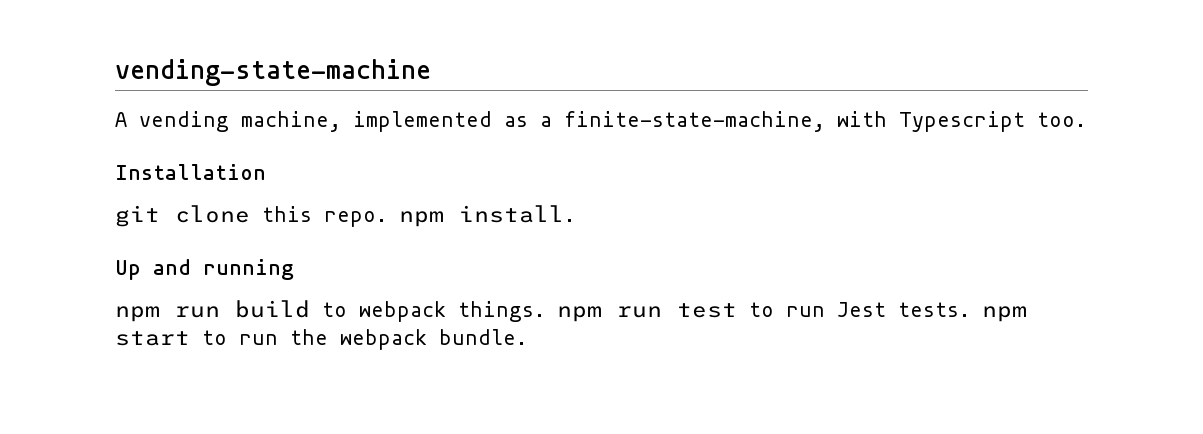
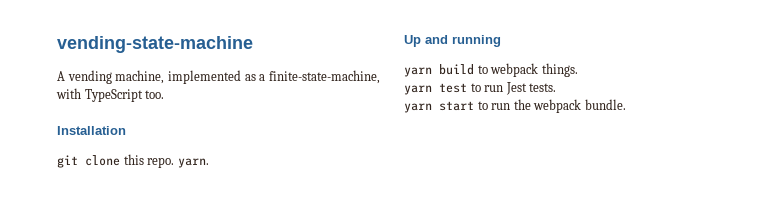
[899,111,1025,132] Typescript -> [84,89,143,102] TypeScript
[399,205,575,227] npm install. -> [177,158,209,168] yarn.
[115,306,220,322] npm run -> [404,67,432,77] yarn
[557,306,662,322] npm run -> [404,85,432,95] // yarn
[982,306,1027,322] npm -> [404,103,432,113] // yarn

